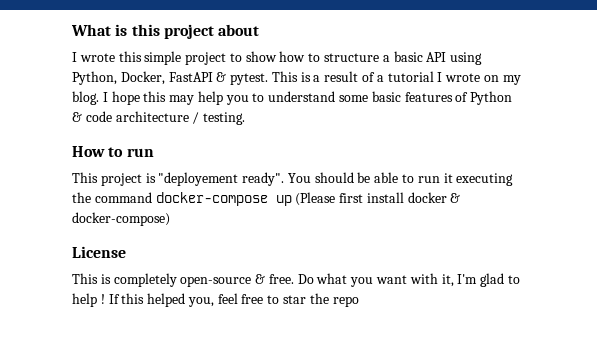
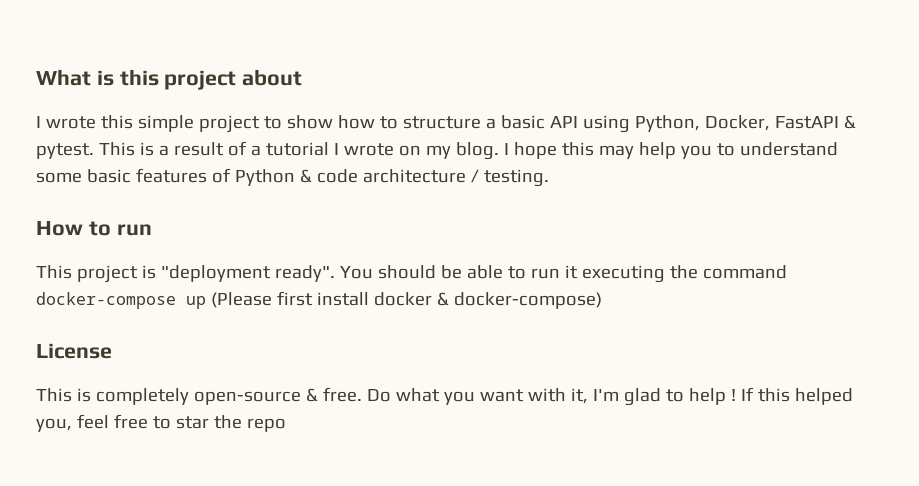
[158,172,239,186] "deployement -> [160,265,271,282] "deployment

